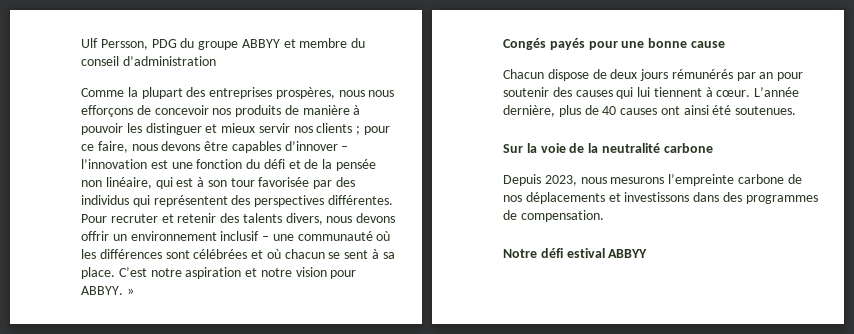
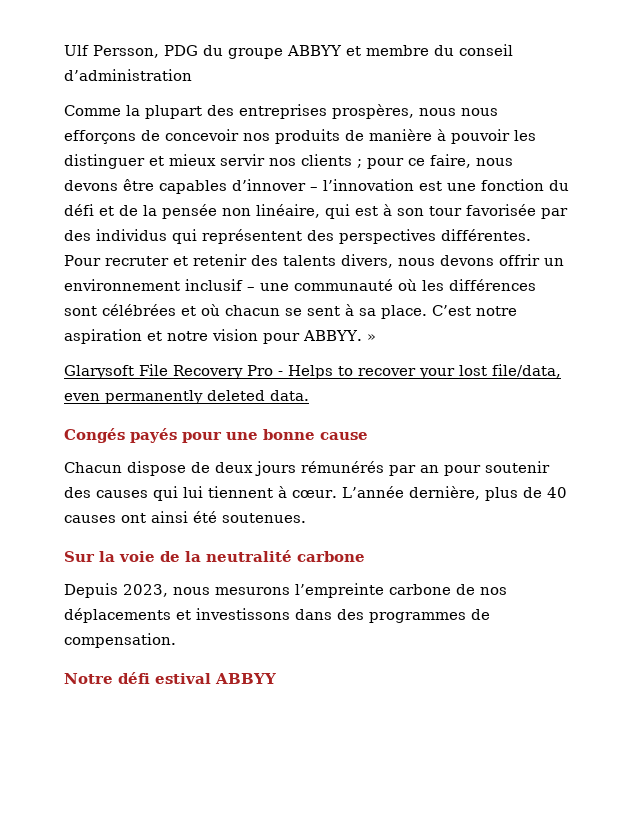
(134, 291) none -> [64,364,561,379] [64,390,309,404] // Glarysoft File Recovery Pro - Helps to recover your lost file/data, even permanently deleted data.

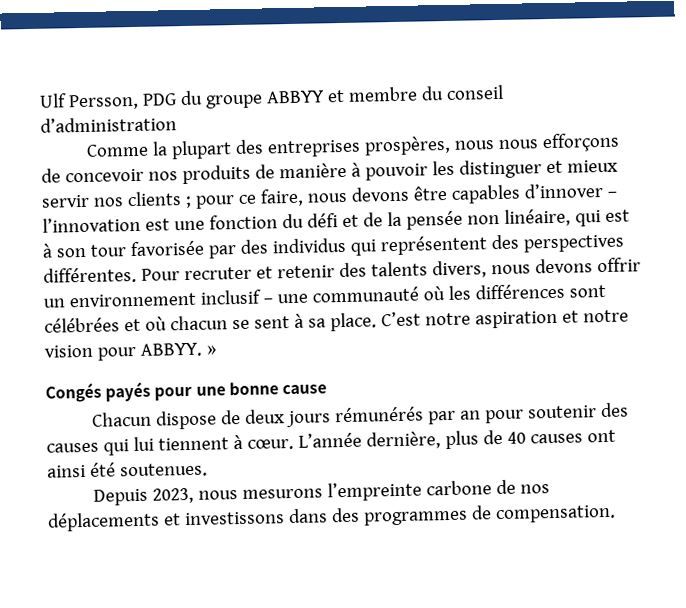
[64,364,561,379] [64,390,309,404] // Glarysoft File Recovery Pro - Helps to recover your lost file/data, even permanently deleted data. -> (216, 350) none
[64,550,365,562] // Sur la voie de la neutralité carbone -> (208, 470) none
[64,672,276,684] // Notre défi estival ABBYY -> (616, 514) none

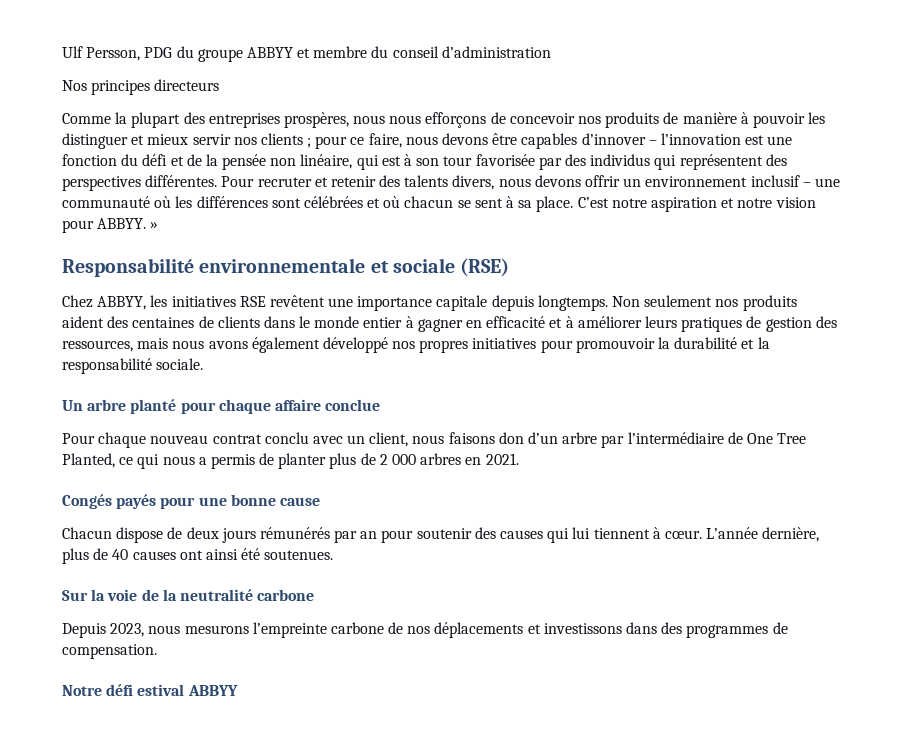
(177, 124) none -> [62,79,220,95] // Nos principes directeurs
(216, 350) none -> [62,258,510,277] [62,295,797,311] [62,316,837,332] [62,337,770,353] [62,358,204,374] [62,399,381,414] [62,432,807,448] [62,453,519,469] // Responsabilité environnementale et sociale (RSE) // Chez ABBYY, les initiatives RSE revêtent une importance capitale depuis longtemps. Non seulement nos produits aident des centaines de clients dans le monde entier à gagner en efficacité et à améliorer leurs pratiques de gestion des ressources, mais nous avons également développé nos propres initiatives pour promouvoir la durabilité et la responsabilité sociale. // Un arbre planté pour chaque affaire conclue // Pour chaque nouveau contrat conclu avec un client, nous faisons don d’un arbre par l’intermédiaire de One Tree Planted, ce qui nous a permis de planter plus de 2 000 arbres en 2021.
(208, 470) none -> [62,589,315,601] // Sur la voie de la neutralité carbone
(616, 514) none -> [62,684,238,696] // Notre défi estival ABBYY

